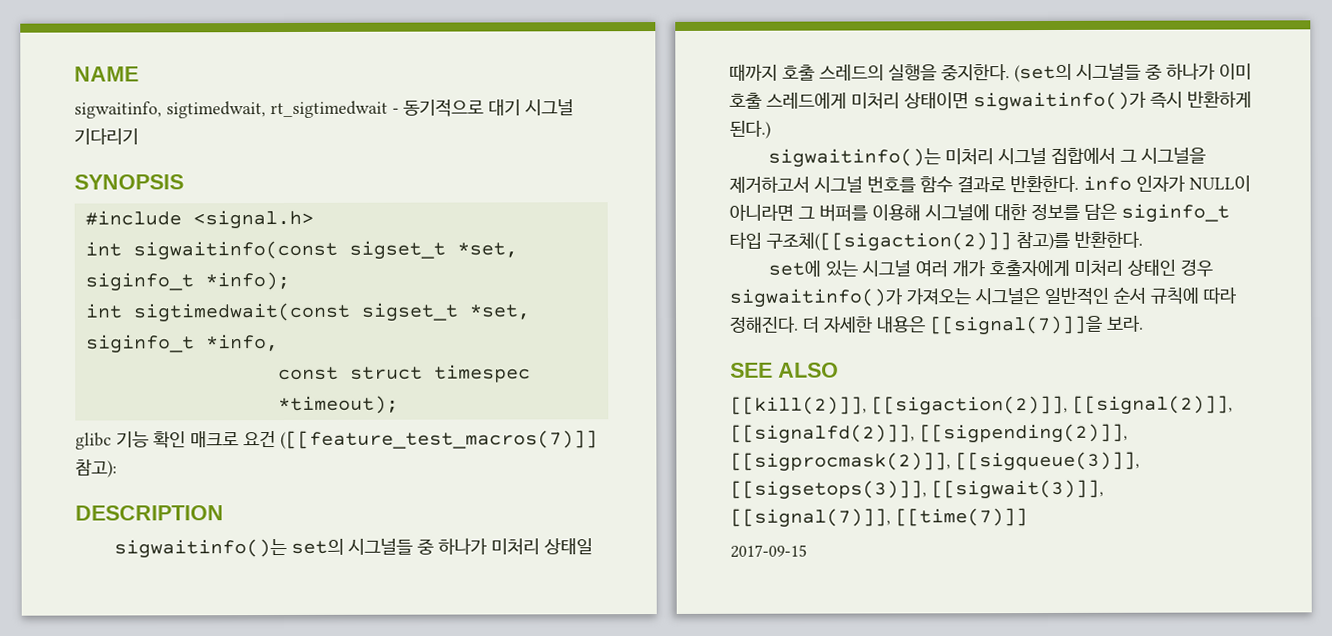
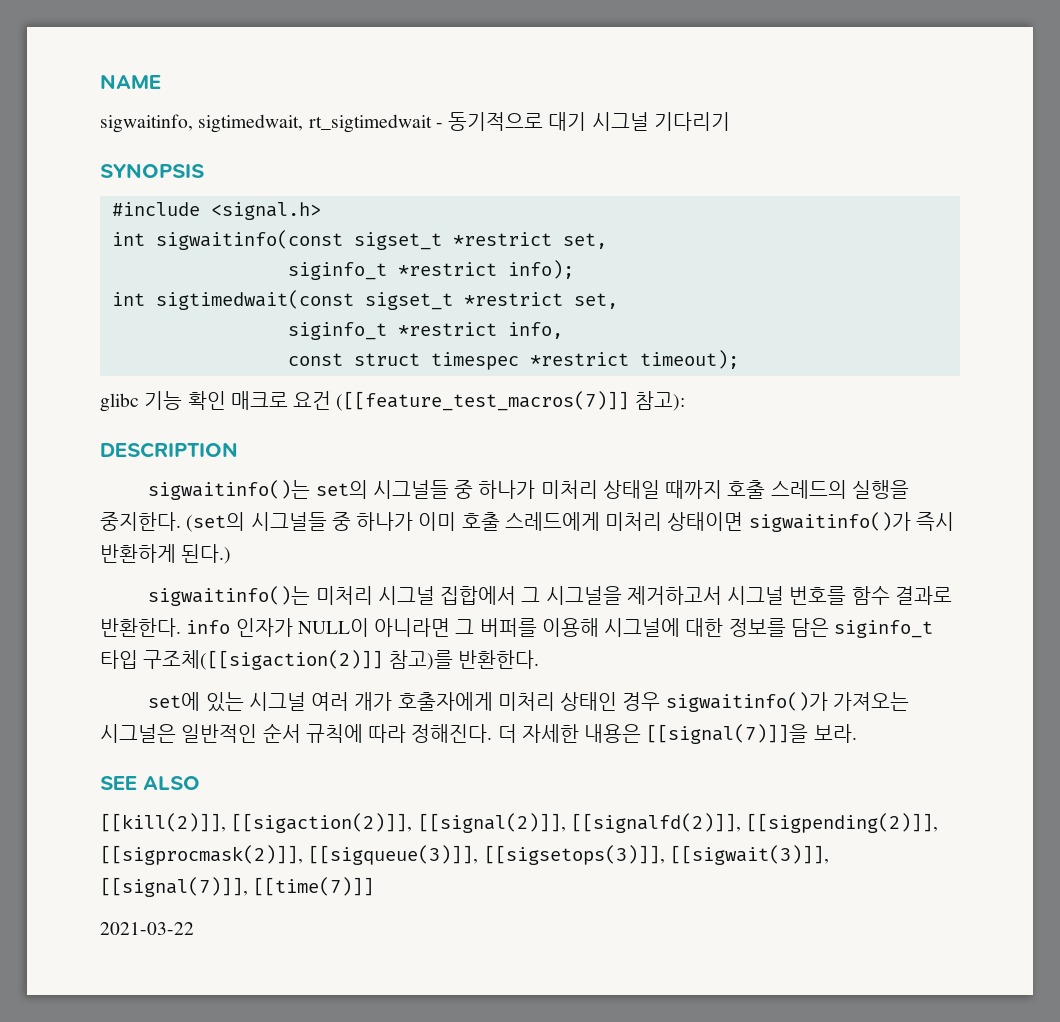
[456,242,518,258] [84,271,290,292] [84,302,531,323] [85,334,279,354] *set, siginfo_t *info); // int sigtimedwait(const sigset_t *set, siginfo_t *info, -> [452,232,607,249] [287,260,574,280] [111,290,618,310] [287,322,563,340] *restrict set, // siginfo_t *restrict info); // int sigtimedwait(const sigset_t *restrict set, // siginfo_t *restrict info,
[277,395,399,415] *timeout); -> [529,350,739,369] *restrict timeout);
[730,544,807,558] 2017-09-15 -> [100,922,194,935] 2021-03-22

